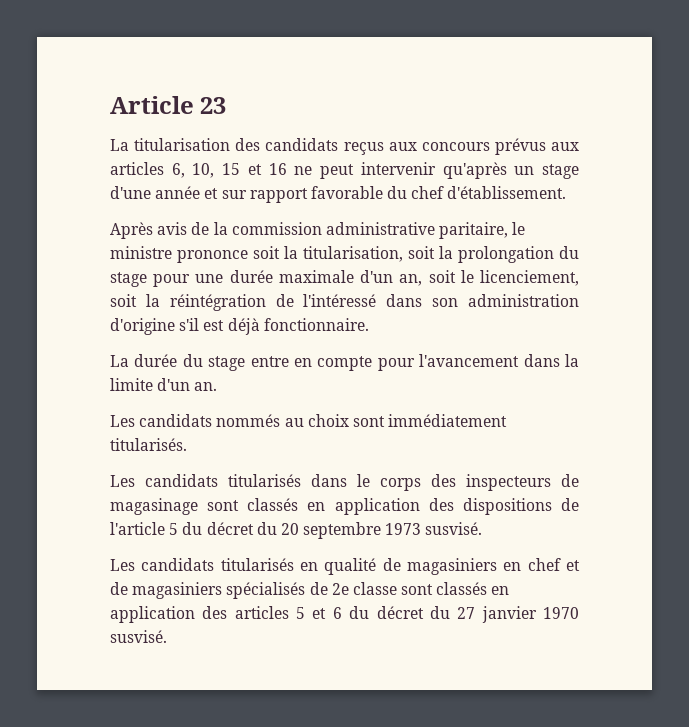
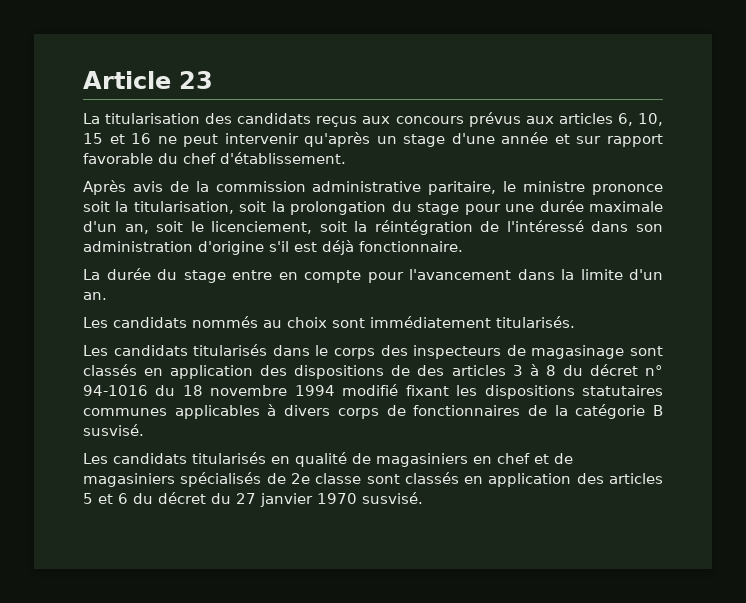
[110,522,422,539] l'article 5 du décret du 20 septembre 1973 -> [417,364,664,376] [83,384,663,399] [83,404,663,419] des articles 3 à 8 du décret n° 94-1016 du 18 novembre 1994 modifié fixant les dispositions statutaires communes applicables à divers corps de fonctionnaires de la catégorie B

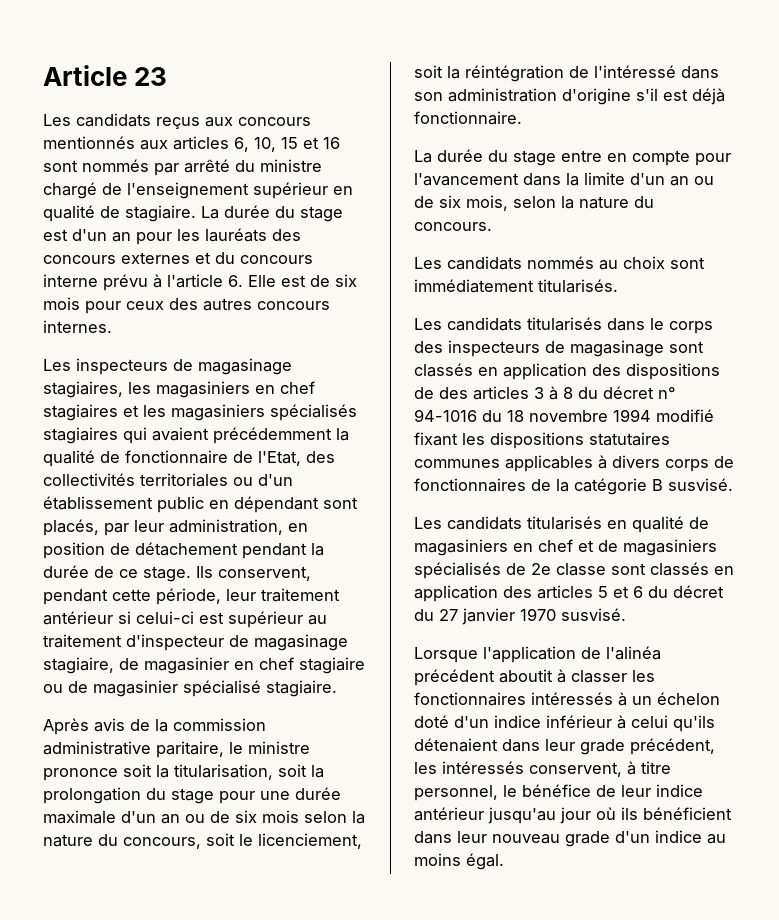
[83,113,233,124] La titularisation des -> [43,114,71,126] Les
[468,112,521,127] prévus -> [43,136,135,149] mentionnés
[157,132,664,147] [83,152,346,164] ne peut intervenir qu'après un stage d'une année et sur rapport favorable du chef d'établissement. -> [43,159,322,176] [43,182,353,199] [43,205,343,222] [43,228,301,245] [43,252,313,264] [43,274,357,291] [43,297,330,314] [43,320,112,333] [43,358,292,375] [43,381,315,398] [43,404,357,421] [43,427,349,444] [43,450,335,467] [43,473,293,487] [43,496,358,513] [43,519,308,536] [43,542,324,559] [43,565,311,582] [43,588,340,605] [43,611,327,628] [43,634,348,651] [43,657,365,674] [43,680,337,697] sont nommés par arrêté du ministre chargé de l'enseignement supérieur en qualité de stagiaire. La durée du stage est d'un an pour les lauréats des concours externes et du concours interne prévu à l'article 6. Elle est de six mois pour ceux des autres concours internes. // Les inspecteurs de magasinage stagiaires, les magasiniers en chef stagiaires et les magasiniers spécialisés stagiaires qui avaient précédemment la qualité de fonctionnaire de l'Etat, des collectivités territoriales ou d'un établissement public en dépendant sont placés, par leur administration, en position de détachement pendant la durée de ce stage. Ils conservent, pendant cette période, leur traitement antérieur si celui-ci est supérieur au traitement d'inspecteur de magasinage stagiaire, de magasinier en chef stagiaire ou de magasinier spécialisé stagiaire.
[124,224,149,234] an, -> [161,810,365,824] [43,834,201,849] an ou de six mois selon la nature du concours,
[83,292,107,300] an. -> [670,176,714,186] [414,195,654,211] [414,222,492,231] an ou de six mois, selon la nature du concours.
(423, 498) none -> [414,646,661,663] [414,669,655,686] [414,692,720,706] [414,715,715,732] [414,738,715,755] [414,761,671,777] [414,784,703,801] [414,807,732,824] [414,830,726,847] [414,853,504,870] // Lorsque l'application de l'alinéa précédent aboutit à classer les fonctionnaires intéressés à un échelon doté d'un indice inférieur à celui qu'ils détenaient dans leur grade précédent, les intéressés conservent, à titre personnel, le bénéfice de leur indice antérieur jusqu'au jour où ils bénéficient dans leur nouveau grade d'un indice au moins égal.

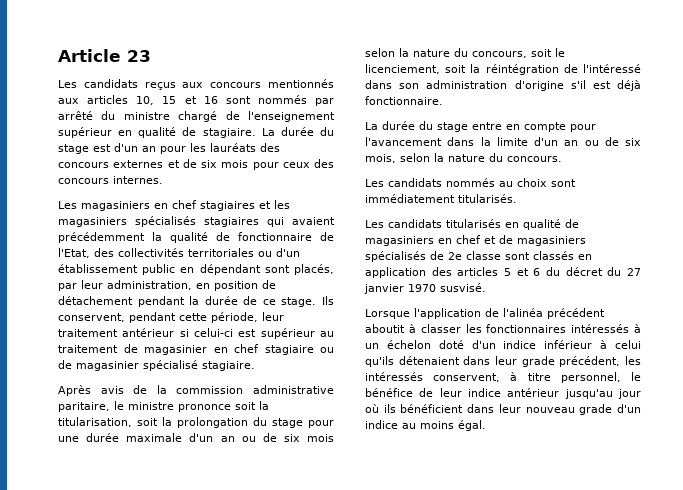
[234,137,249,152] 6, -> (129, 99) none
[215,252,313,264] [43,274,306,291] du concours interne prévu à l'article 6. Elle est -> (180, 164) none
[203,298,252,311] autres -> (334, 163) none
[76,358,292,375] [43,381,151,398] inspecteurs de magasinage stagiaires, les -> (77, 205) none
[126,634,348,651] [43,657,114,674] d'inspecteur de magasinage stagiaire, -> (118, 349) none
[414,317,713,334] [414,340,704,357] [414,363,720,380] [414,386,676,400] [414,409,714,422] [414,432,670,449] [414,455,734,472] [414,478,733,495] // Les candidats titularisés dans le corps des inspecteurs de magasinage sont classés en application des dispositions de des articles 3 à 8 du décret n° 94-1016 du 18 novembre 1994 modifié fixant les dispositions statutaires communes applicables à divers corps de fonctionnaires de la catégorie B susvisé. -> (517, 198) none

